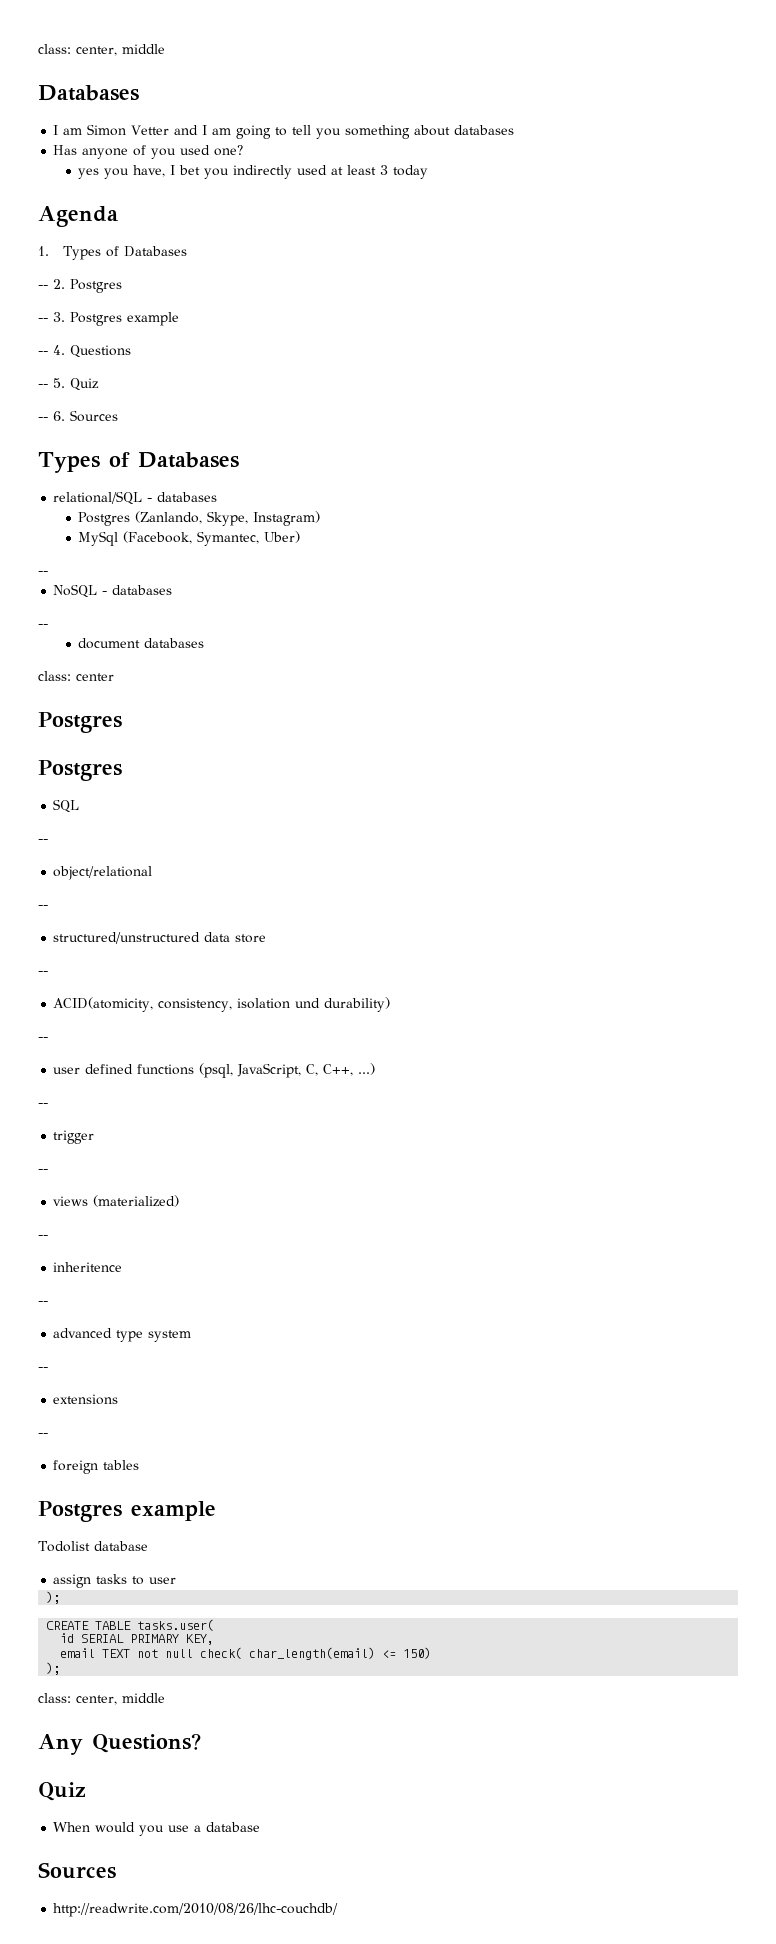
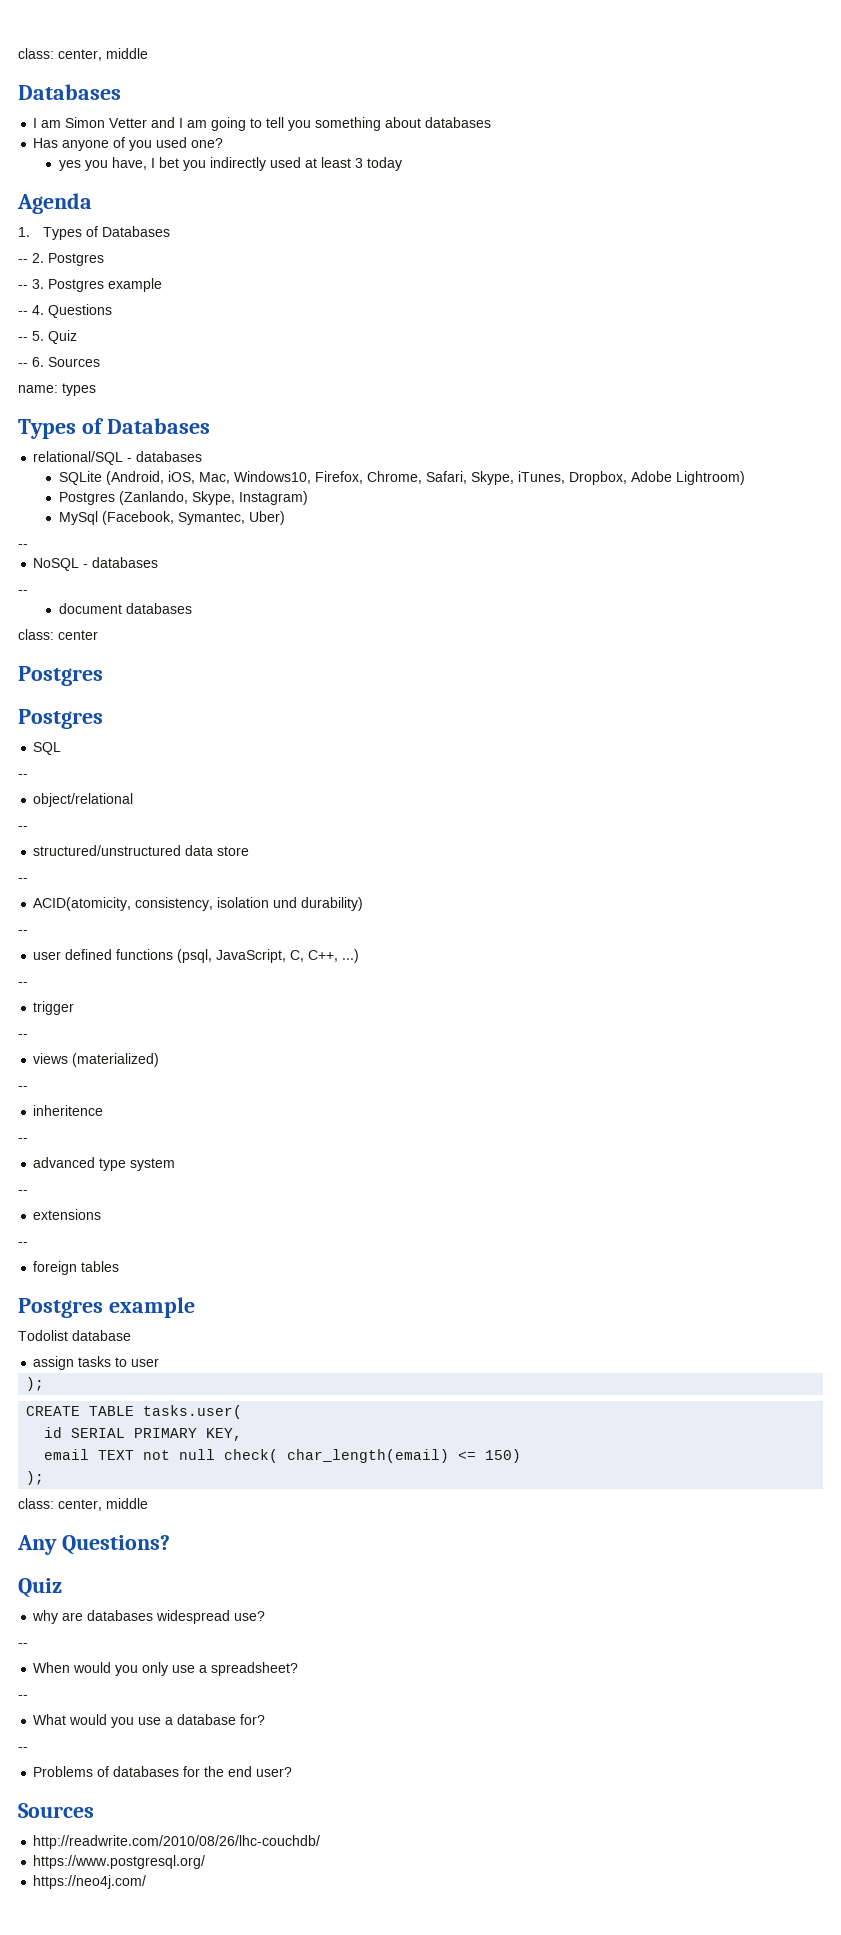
(118, 416) none -> [18,383,96,396] // name: types
(218, 497) none -> [58,471,745,485] // SQLite (Android, iOS, Mac, Windows10, Firefox, Chrome, Safari, Skype, iTunes, Dropbox, Adobe Lightroom)
[53,1822,261,1836] When would you use a database -> [32,1610,266,1624] [18,1643,28,1647] [33,1662,299,1676] [18,1695,28,1699] [33,1714,266,1728] [18,1747,28,1751] [33,1766,293,1777] why are databases widespread use? // -- // When would you only use a spreadsheet? // -- // What would you use a database for? // -- // Problems of databases for the end user?
(339, 1910) none -> [33,1855,206,1869] [33,1875,147,1889] // https://www.postgresql.org/ // https://neo4j.com/

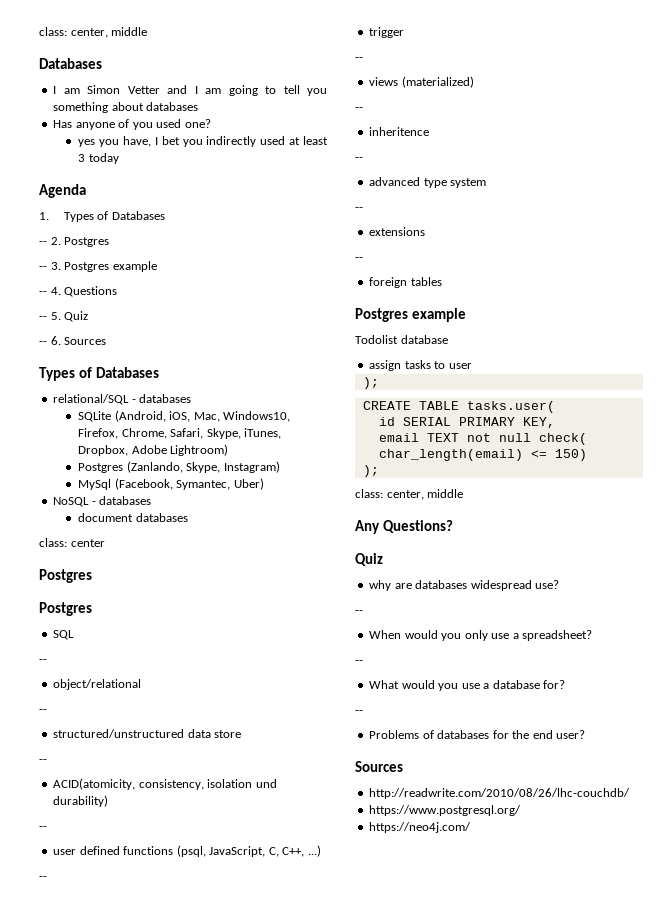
[18,383,96,396] // name: types -> (107, 341) none
[18,544,28,548] // -- -> (264, 484) none
[18,590,28,594] // -- -> (152, 500) none

